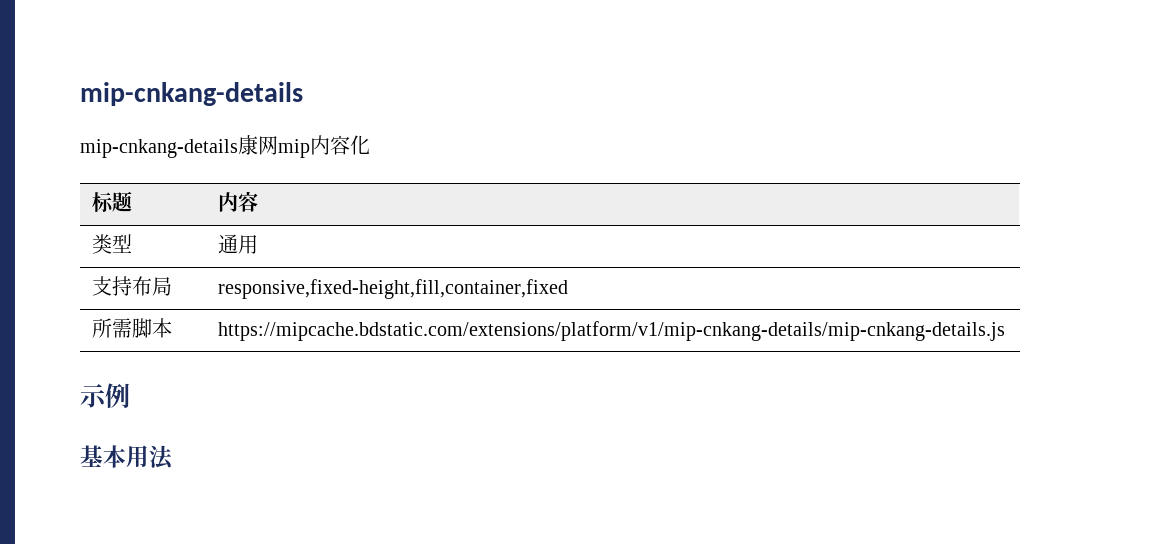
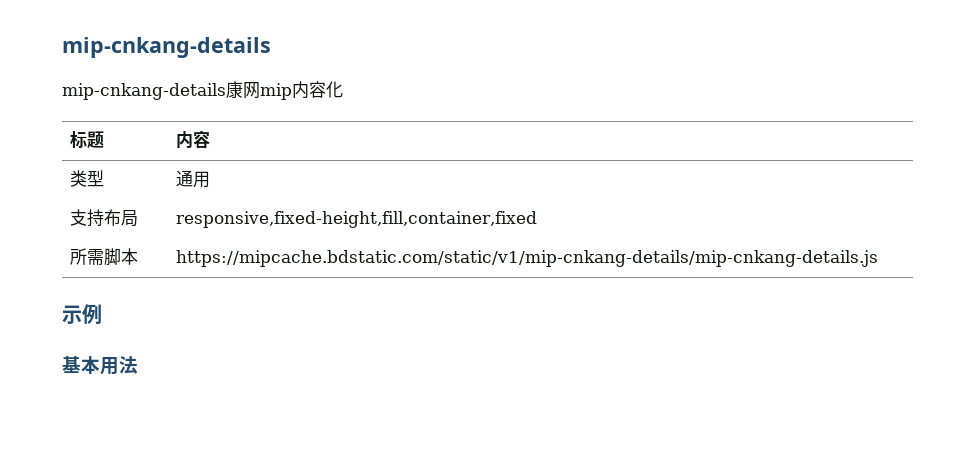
[218,321,1006,341] https://mipcache.bdstatic.com/extensions/platform/v1/mip-cnkang-details/mip-cnkang-details.js -> [175,250,878,267] https://mipcache.bdstatic.com/static/v1/mip-cnkang-details/mip-cnkang-details.js

